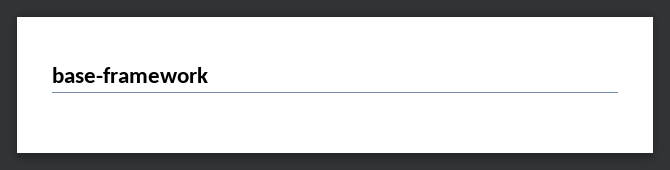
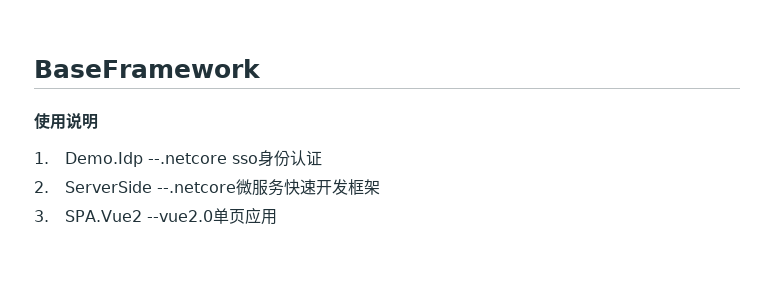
[52,67,208,83] base-framework -> [34,59,261,78] [34,113,98,130] [34,150,322,167] [34,179,380,196] [34,207,277,225] BaseFramework // 使用说明 // 1. Demo.Idp --.netcore sso身份认证 // 2. ServerSide --.netcore微服务快速开发框架 // 3. SPA.Vue2 --vue2.0单页应用

